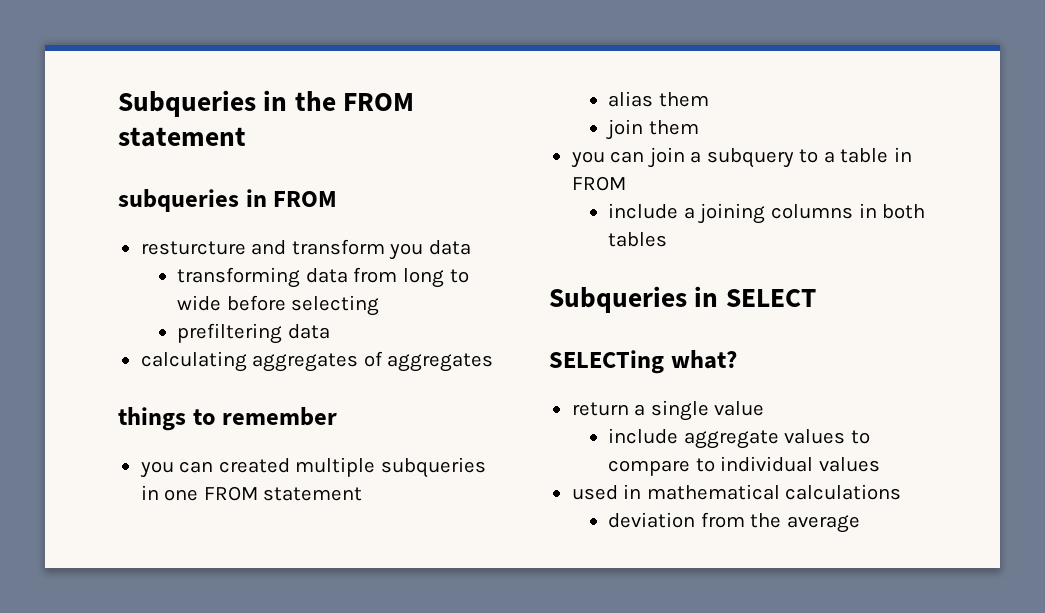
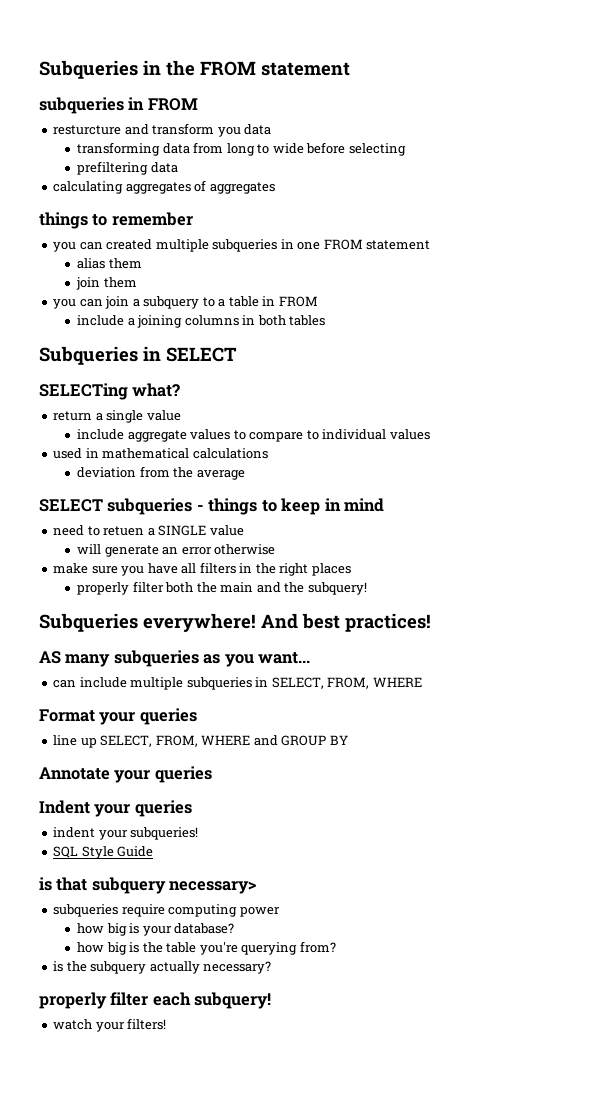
(861, 524) none -> [39,498,385,515] [53,525,244,536] [77,544,276,557] [53,562,351,576] [77,581,367,595] [39,613,431,632] [39,650,311,667] [53,677,422,690] [39,708,197,725] [53,735,348,748] [39,766,212,783] [39,800,192,817] [53,827,199,840] [53,846,154,859] [39,877,257,894] [53,904,280,917] [77,923,235,936] [77,941,336,955] [53,961,272,974] [39,992,272,1009] [53,1018,167,1032] // SELECT subqueries - things to keep in mind // need to retuen a SINGLE value // will generate an error otherwise // make sure you have all filters in the right places // properly filter both the main and the subquery! // Subqueries everywhere! And best practices! // AS many subqueries as you want... // can include multiple subqueries in SELECT, FROM, WHERE // Format your queries // line up SELECT, FROM, WHERE and GROUP BY // Annotate your queries // Indent your queries // indent your subqueries! // SQL Style Guide // is that subquery necessary> // subqueries require computing power // how big is your database? // how big is the table you're querying from? // is the subquery actually necessary? // properly filter each subquery! // watch your filters!

